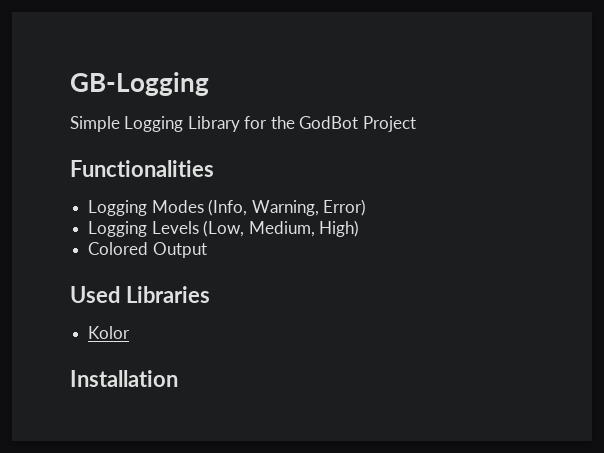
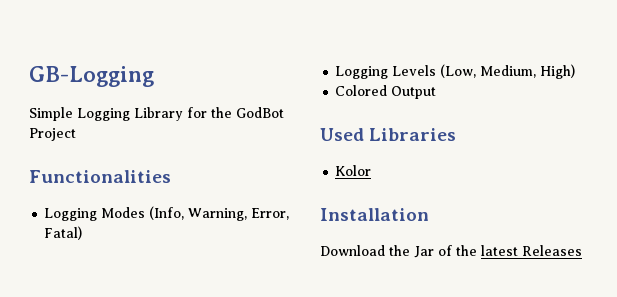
[322,199,366,216] Error) -> [251,208,290,220] [44,226,83,240] Error, Fatal)
(178, 378) none -> [320,245,582,258] // Download the Jar of the latest Releases

